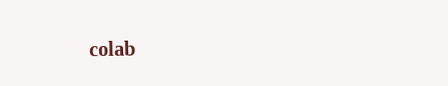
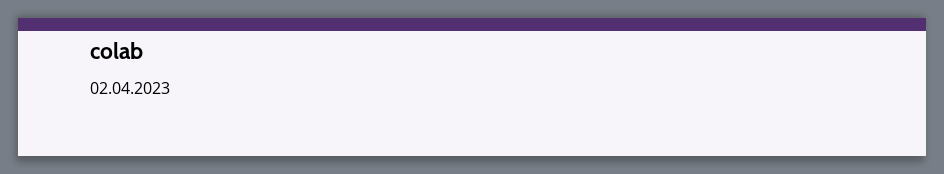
(136, 48) none -> [90,82,170,94] // 02.04.2023

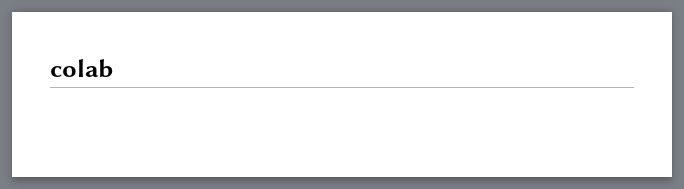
[90,82,170,94] // 02.04.2023 -> (113, 68) none

